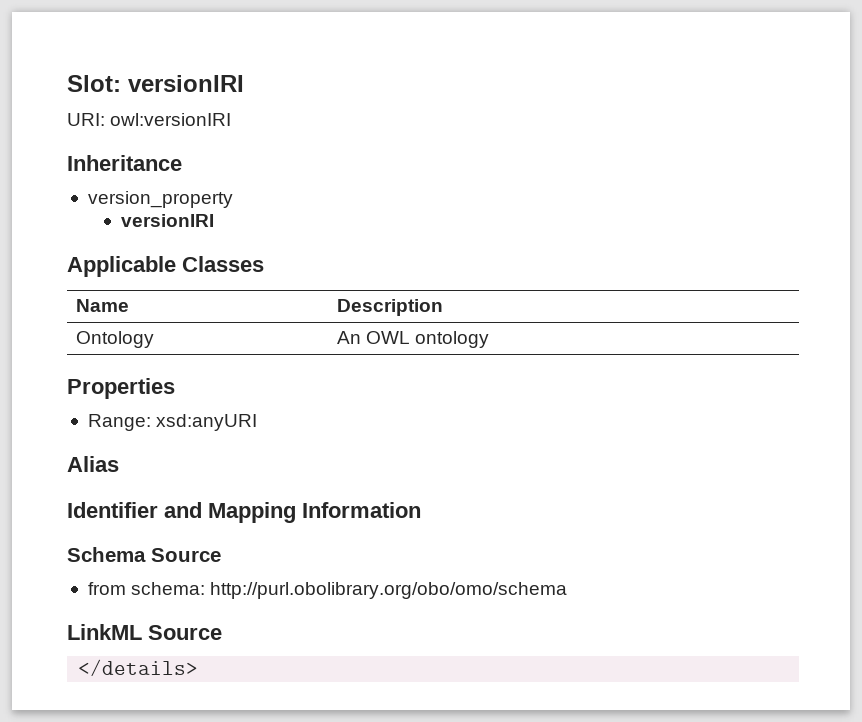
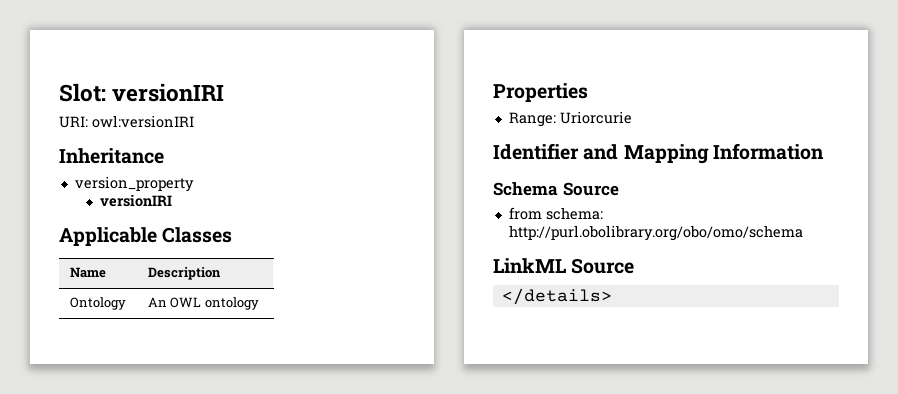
[156,414,258,431] [67,456,119,472] xsd:anyURI // Alias -> [559,111,632,124] Uriorcurie

